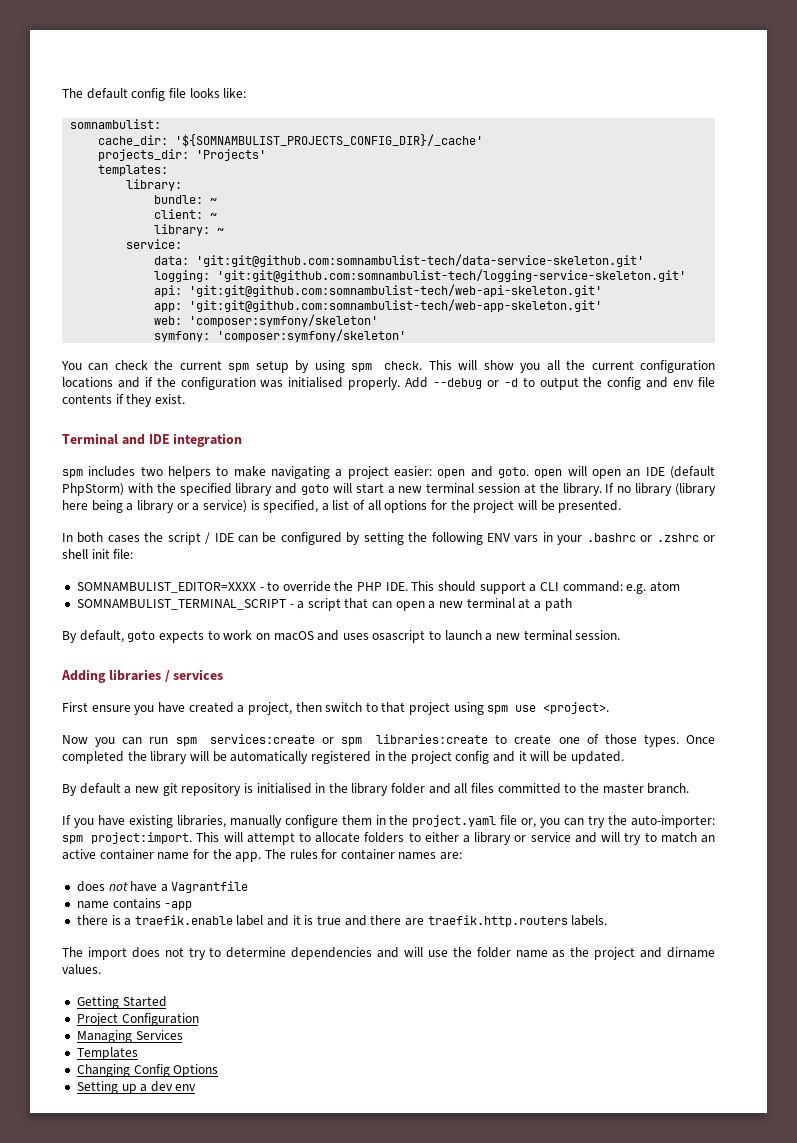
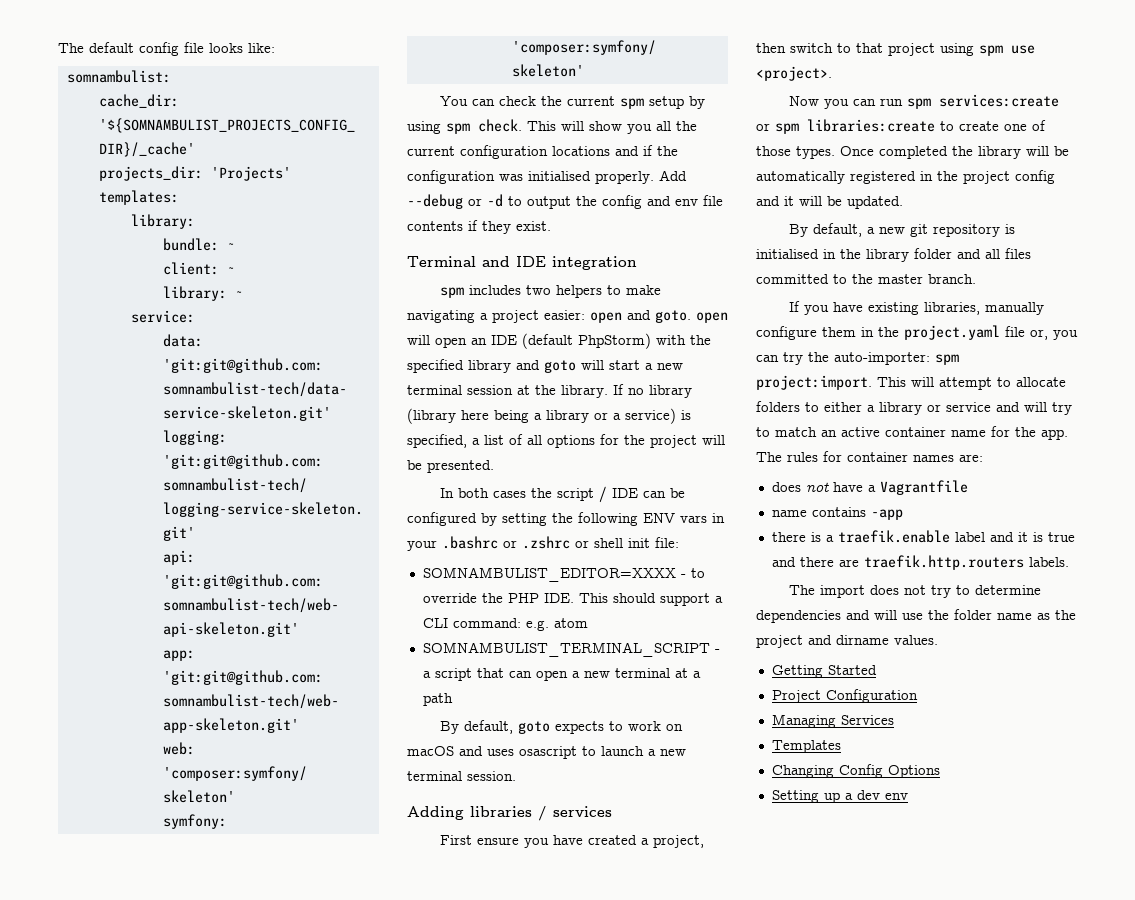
[79,783,121,794] default -> [812,223,862,237] default,

